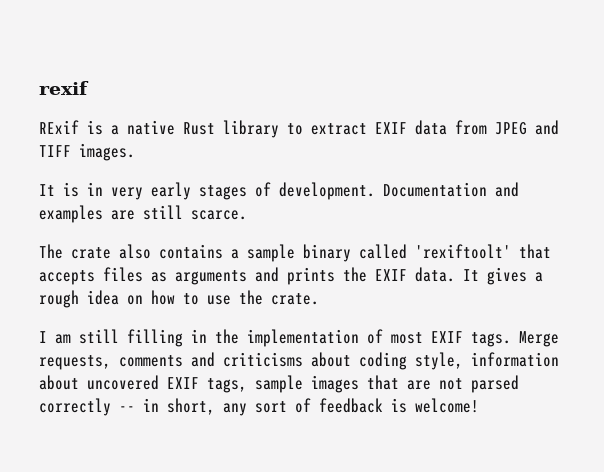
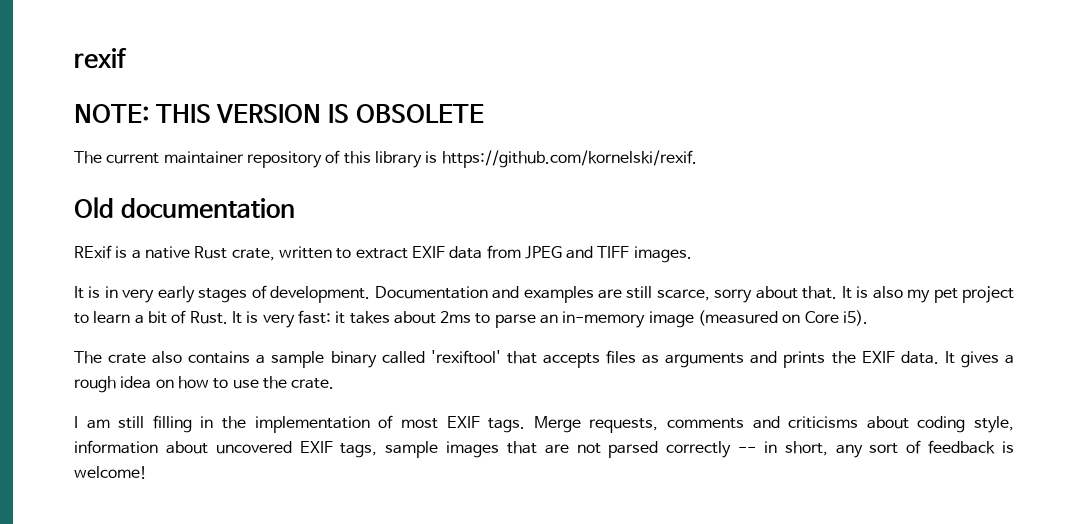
(89, 88) none -> [74,104,484,123] [74,150,697,168] [74,197,295,219] // NOTE: THIS VERSION IS OBSOLETE // The current maintainer repository of this library is https://github.com/kornelski/rexif. // Old documentation
[223,120,279,138] library -> [231,246,332,261] crate, written
[191,210,247,220] scarce. -> [656,286,1015,303] [74,310,869,328] scarce, sorry about that. It is also my pet project to learn a bit of Rust. It is very fast: it takes about 2ms to parse an in-memory image (measured on Core i5).
[415,244,511,259] 'rexiftoolt' -> [430,350,501,364] 'rexiftool'

